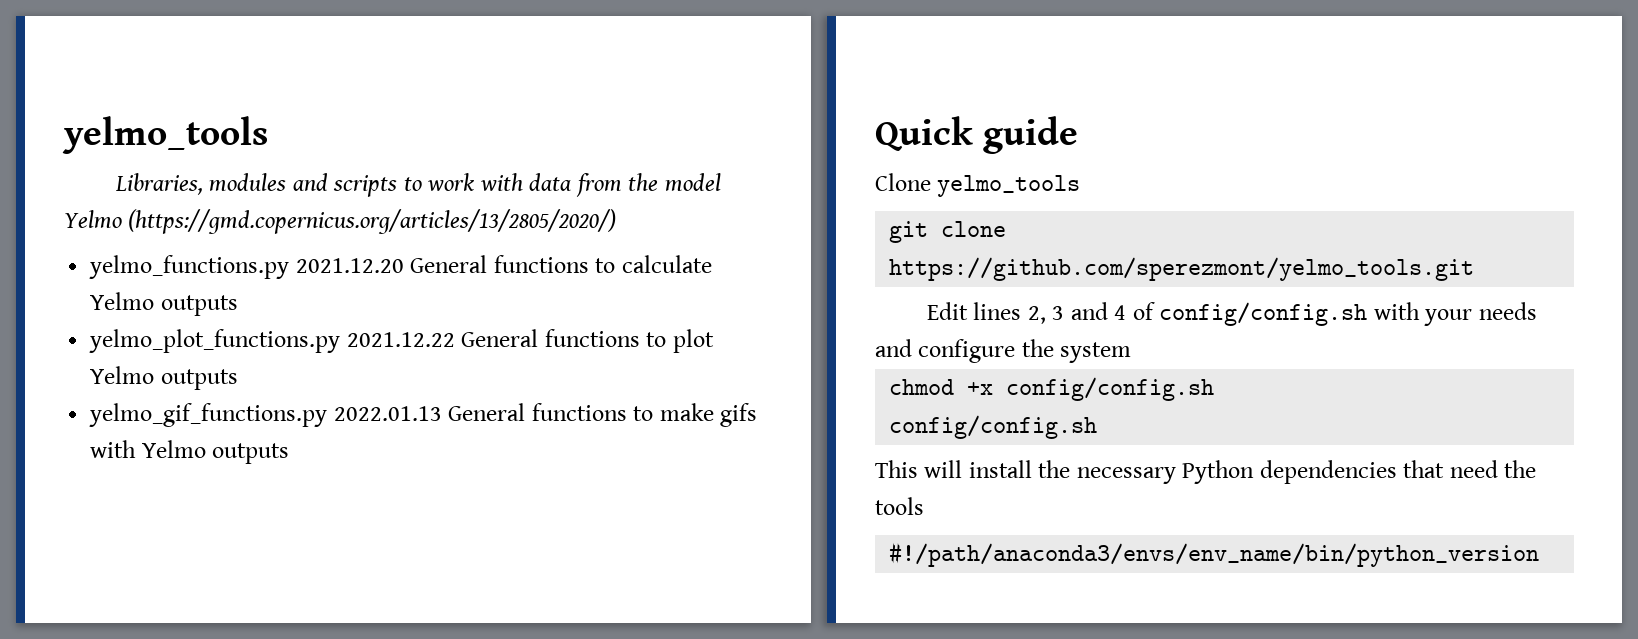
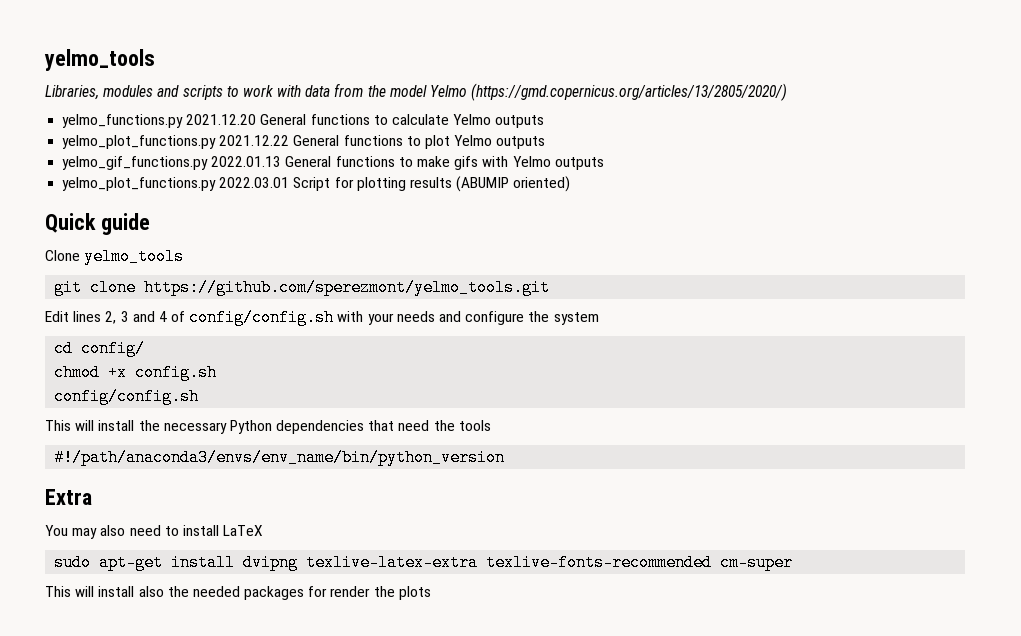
(290, 453) none -> [62,176,571,192] // yelmo_plot_functions.py 2022.03.01 Script for plotting results (ABUMIP oriented)
(1132, 352) none -> [54,340,146,357] // cd config/
[1006,377,1215,401] config/config.sh -> [135,364,218,381] config.sh
(1540, 554) none -> [45,489,92,505] [45,525,264,539] [54,554,794,571] [45,586,431,600] // Extra // You may also need to install LaTeX // sudo apt-get install dvipng texlive-latex-extra texlive-fonts-recommended cm-super // This will install also the needed packages for render the plots

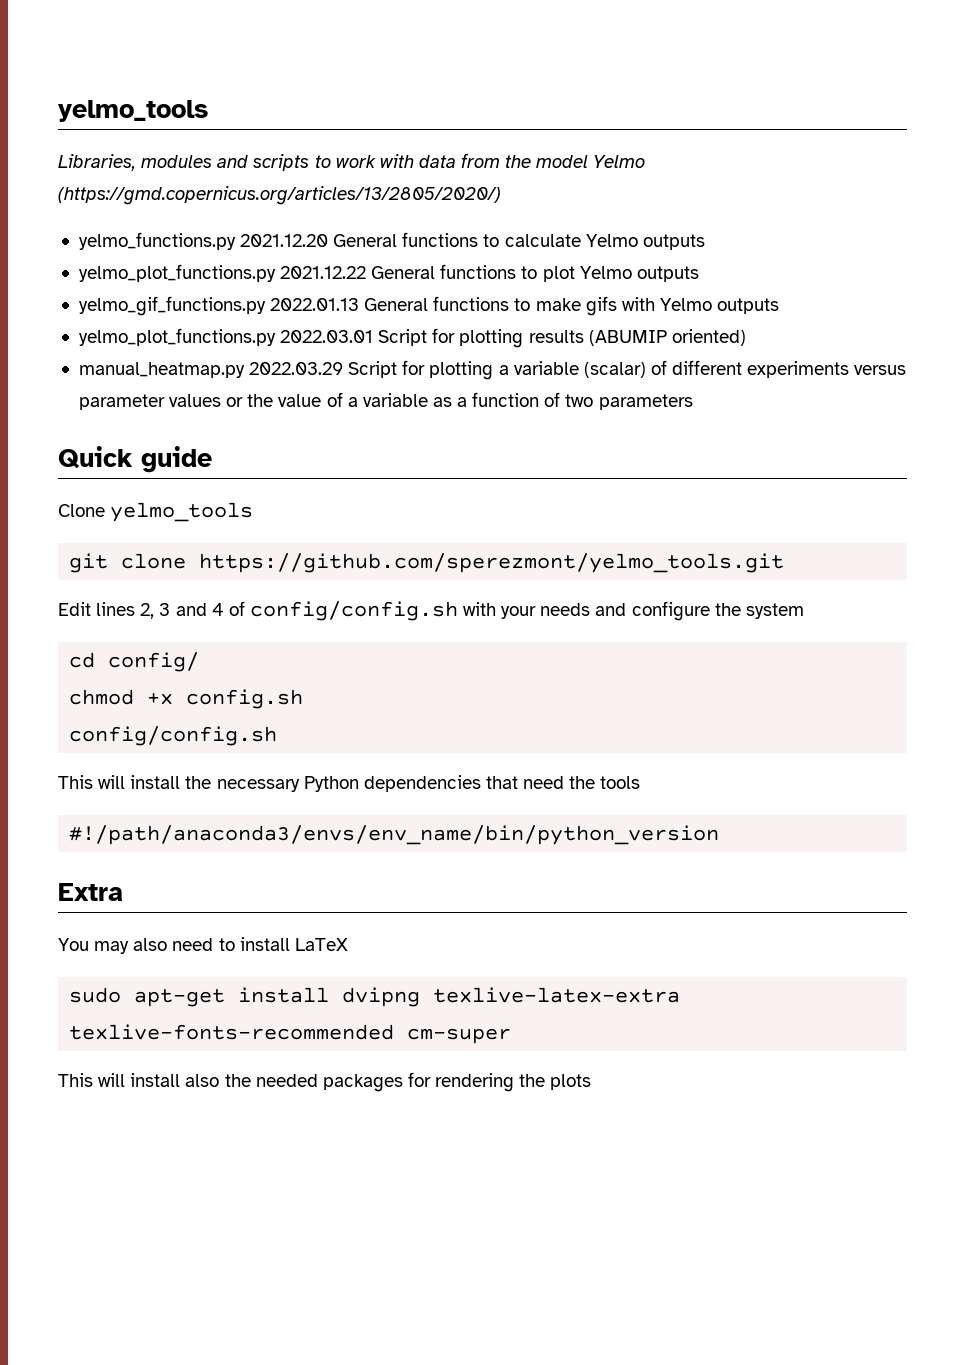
(571, 184) none -> [78,360,907,380] [78,392,693,410] // manual_heatmap.py 2022.03.29 Script for plotting a variable (scalar) of different experiments versus parameter values or the value of a variable as a function of two parameters
[330,586,371,597] render -> [435,1073,515,1092] rendering

